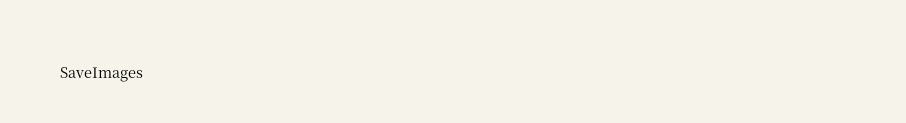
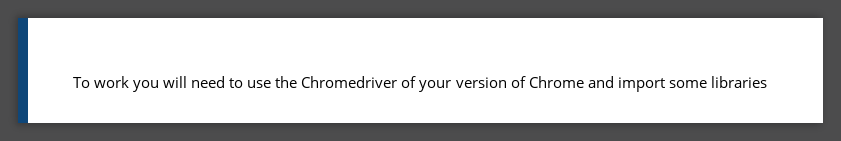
[60,67,143,82] SaveImages -> [73,76,767,92] To work you will need to use the Chromedriver of your version of Chrome and import some libraries

